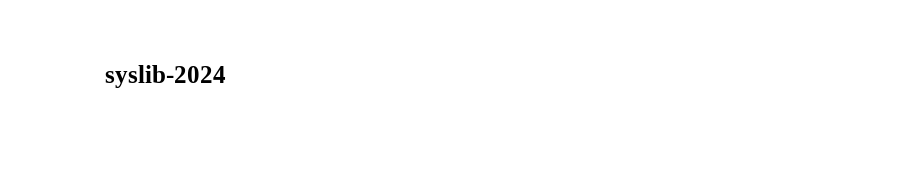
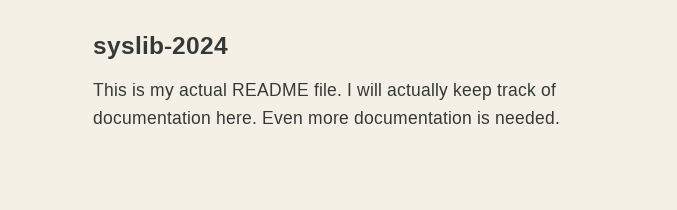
(226, 76) none -> [93,83,556,100] [93,111,560,124] // This is my actual README file. I will actually keep track of documentation here. Even more documentation is needed.

